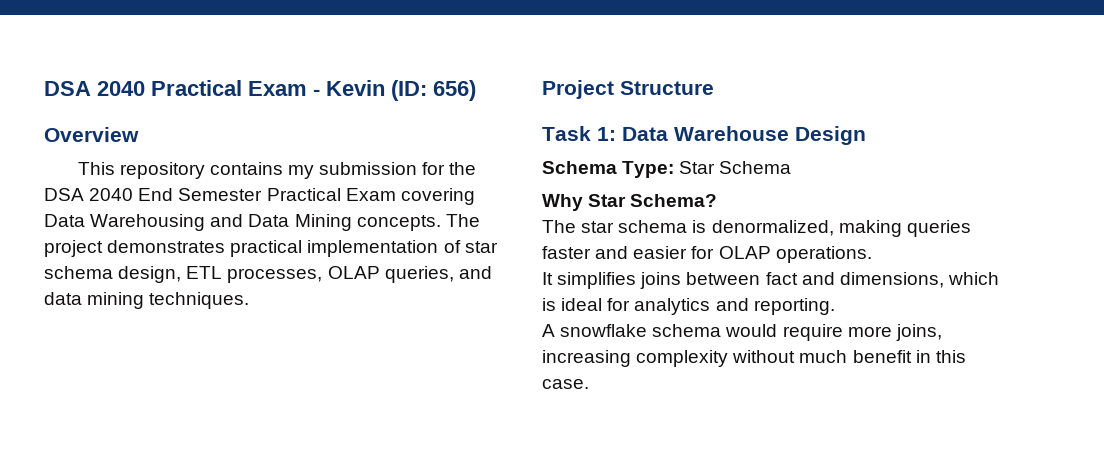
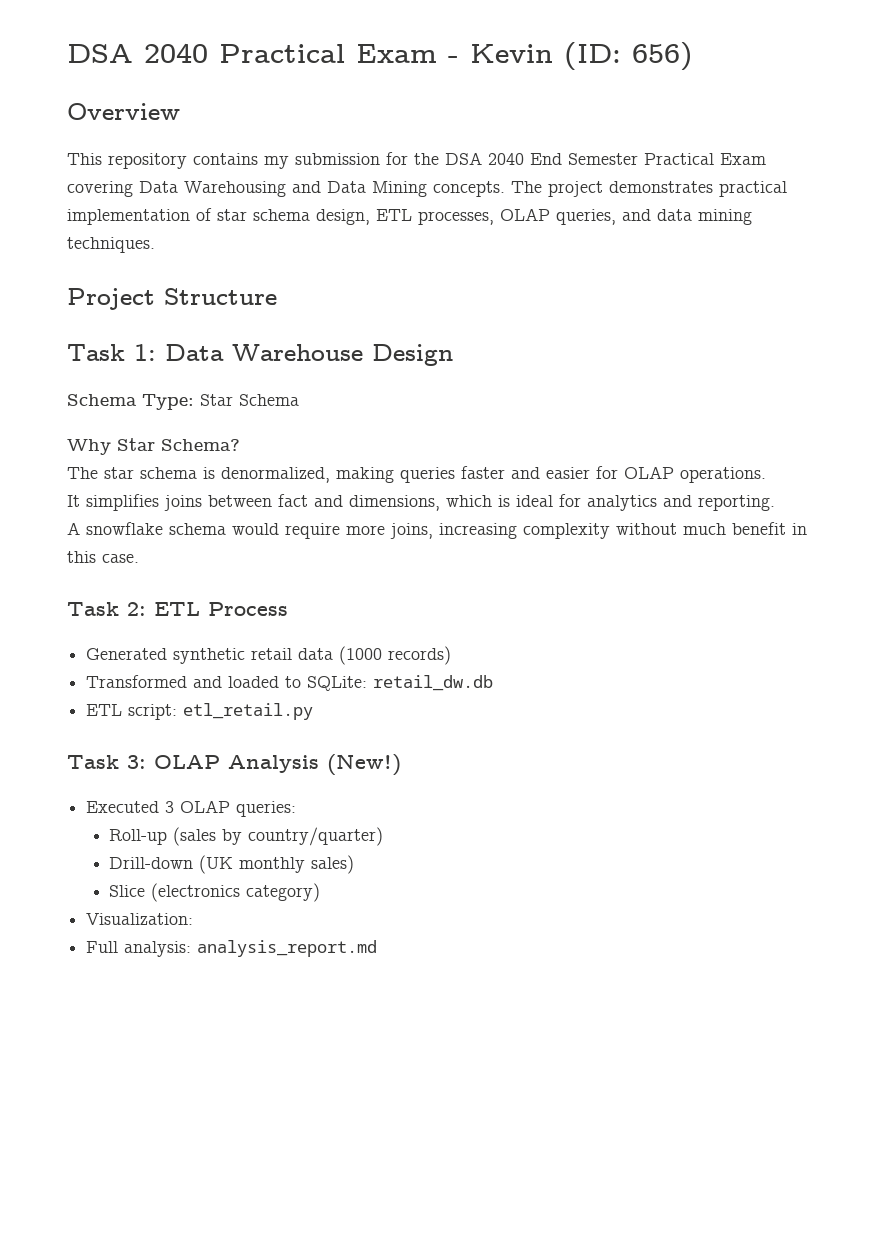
(589, 384) none -> [67,602,288,616] [86,646,452,665] [86,675,494,691] [86,703,314,720] [67,754,401,776] [86,800,297,817] [109,827,384,846] [109,855,355,874] [109,883,321,902] [86,913,194,925] [86,940,378,957] // Task 2: ETL Process // Generated synthetic retail data (1000 records) // Transformed and loaded to SQLite: retail_dw.db // ETL script: etl_retail.py // Task 3: OLAP Analysis (New!) // Executed 3 OLAP queries: // Roll-up (sales by country/quarter) // Drill-down (UK monthly sales) // Slice (electronics category) // Visualization: // Full analysis: analysis_report.md

